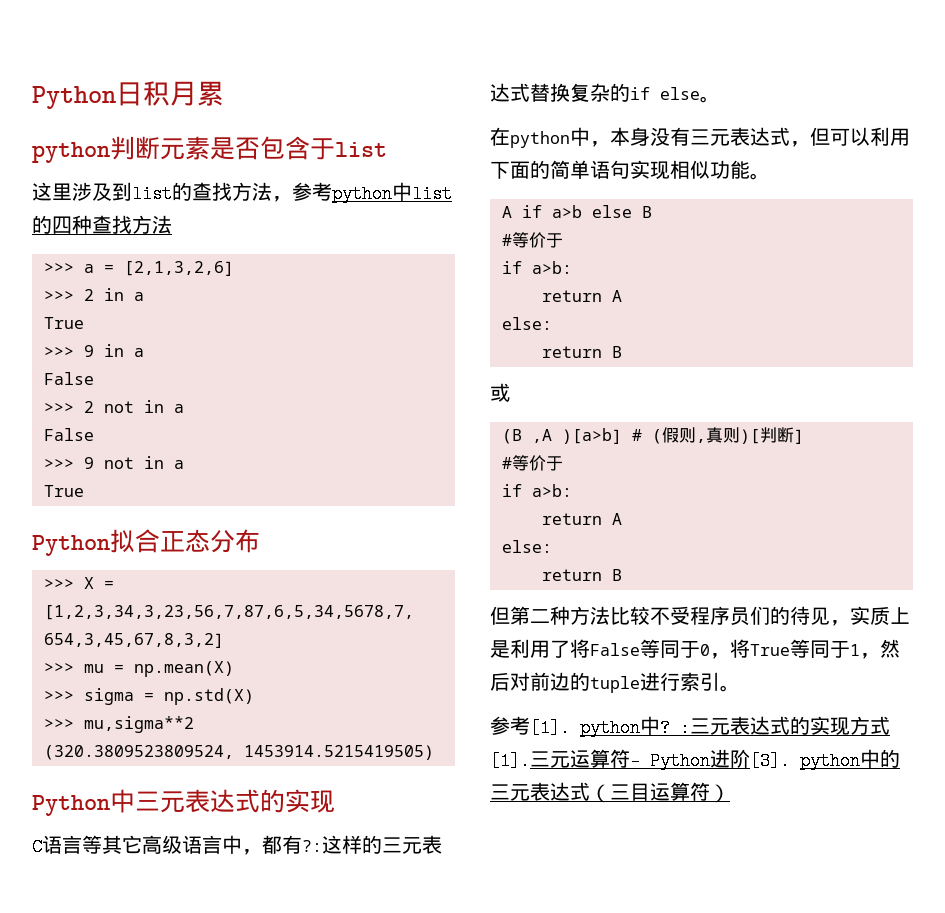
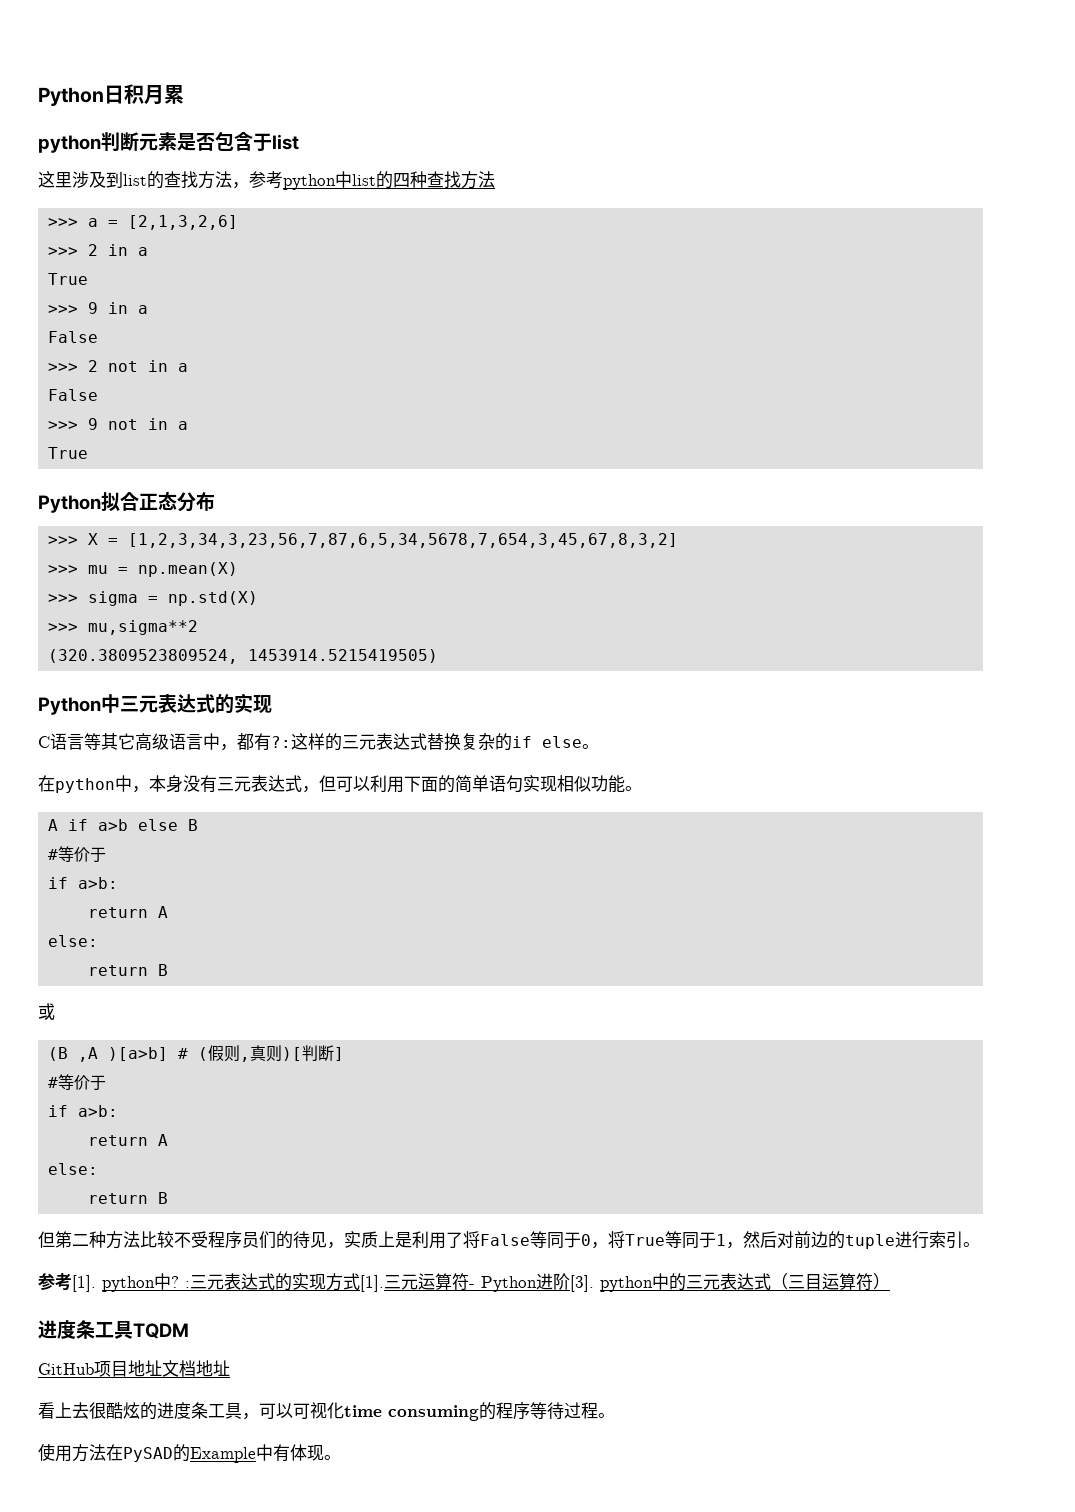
(730, 793) none -> [38,1320,189,1339] [38,1360,230,1377] [38,1402,615,1421] [38,1443,341,1463] // 进度条工具TQDM // GitHub项目地址文档地址 // 看上去很酷炫的进度条工具，可以可视化time consuming的程序等待过程。 // 使用方法在PySAD的Example中有体现。

